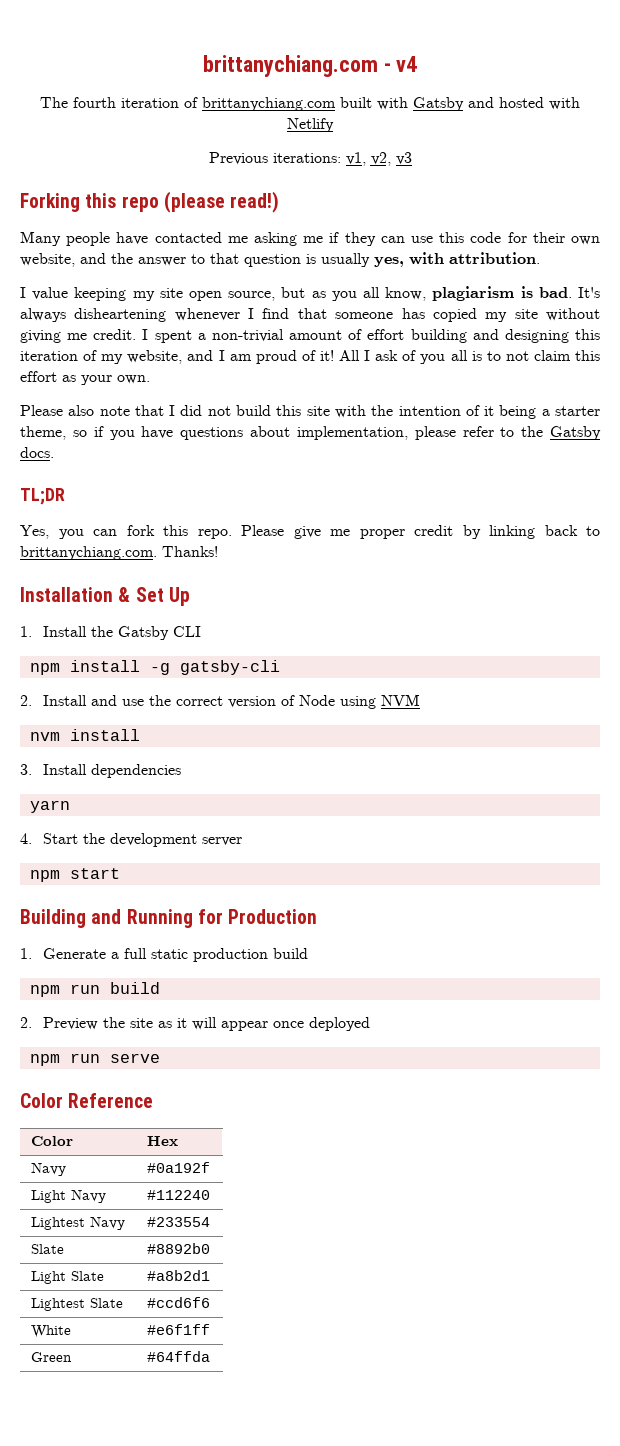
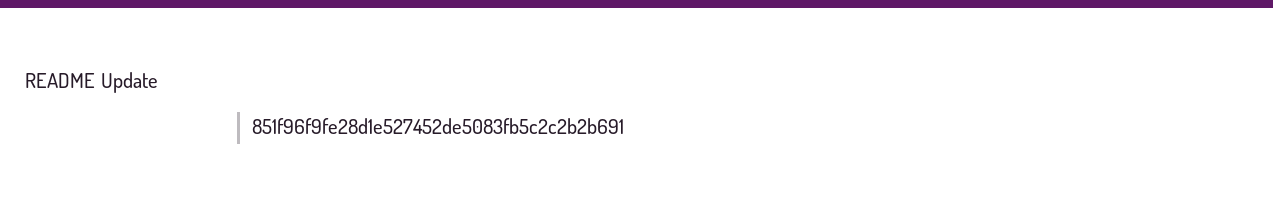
[202,55,418,77] [40,97,580,111] [287,118,334,132] [208,152,412,166] [20,191,280,213] [20,231,600,246] [20,252,540,267] [20,286,600,301] [20,308,601,322] [20,329,600,343] [20,350,601,364] [20,371,150,385] [20,405,600,419] [20,426,601,440] [20,447,54,458] [20,488,65,505] [20,525,600,539] [20,546,218,560] [20,587,190,606] [20,626,201,640] [29,660,280,675] [20,694,420,709] [29,729,140,741] [20,764,181,778] [29,800,70,813] [20,833,242,847] [29,868,120,882] [20,909,318,928] [20,948,308,962] [29,982,160,997] [20,1017,370,1031] [29,1053,160,1066] [20,1093,154,1108] [30,1136,73,1146] [146,1136,178,1146] [30,1162,66,1176] [146,1162,210,1173] [30,1189,106,1203] [146,1190,210,1200] [30,1216,125,1230] [146,1217,210,1227] [30,1244,64,1254] [146,1243,210,1254] [30,1271,104,1284] [146,1270,210,1281] [30,1298,123,1311] [146,1297,210,1308] [30,1325,71,1338] [146,1324,210,1335] [30,1352,72,1362] [146,1351,210,1362] brittanychiang.com - v4 // The fourth iteration of brittanychiang.com built with Gatsby and hosted with Netlify // Previous iterations: v1, v2, v3 // Forking this repo (please read!) // Many people have contacted me asking me if they can use this code for their own website, and the answer to that question is usually yes, with attribution. // I value keeping my site open source, but as you all know, plagiarism is bad. It's always disheartening whenever I find that someone has copied my site without giving me credit. I spent a non-trivial amount of effort building and designing this iteration of my website, and I am proud of it! All I ask of you all is to not claim this effort as your own. // Please also note that I did not build this site with the intention of it being a starter theme, so if you have questions about implementation, please refer to the Gatsby docs. // TL;DR // Yes, you can fork this repo. Please give me proper credit by linking back to brittanychiang.com. Thanks! // Installation & Set Up // 1. Install the Gatsby CLI // npm install -g gatsby-cli // 2. Install and use the correct version of Node using NVM // nvm install // 3. Install dependencies // yarn // 4. Start the development server // npm start // Building and Running for Production // 1. Generate a full static production build // npm run build // 2. Preview the site as it will appear once deployed // npm run serve // Color Reference // Color | Hex // Navy | #0a192f // Light Navy | #112240 // Lightest Navy | #233554 // Slate | #8892b0 // Light Slate | #a8b2d1 // Lightest Slate | #ccd6f6 // White | #e6f1ff // Green | #64ffda -> [25,72,158,93] [251,118,624,134] README Update // 851f96f9fe28d1e527452de5083fb5c2c2b2b691

